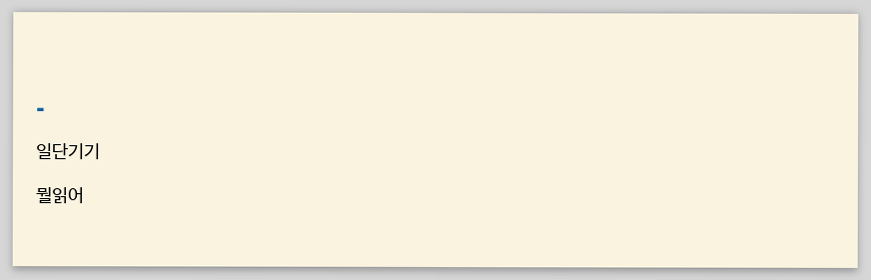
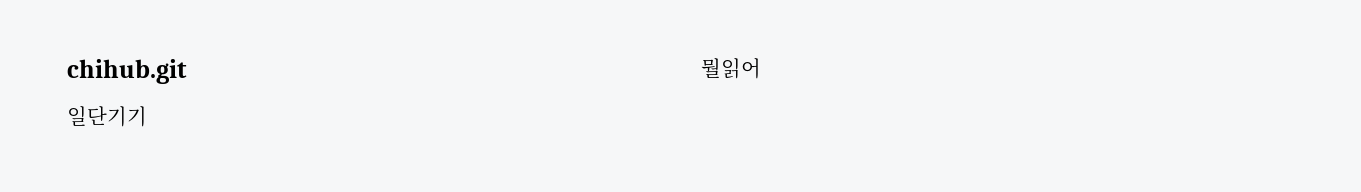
[36,107,46,117] - -> [67,59,187,84] chihub.git

